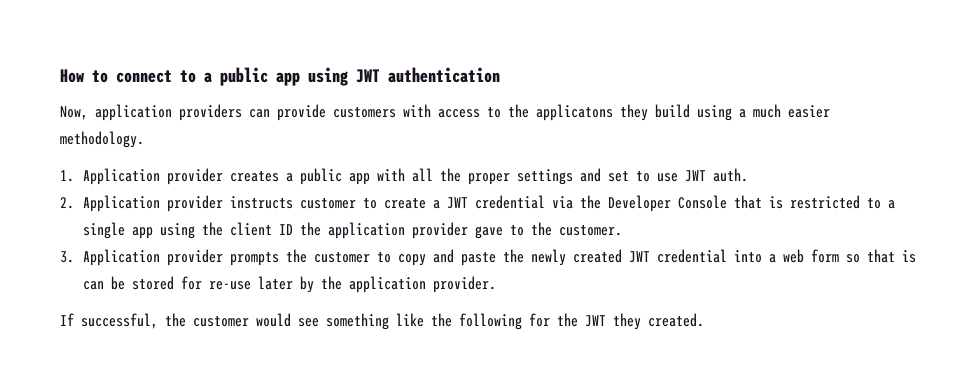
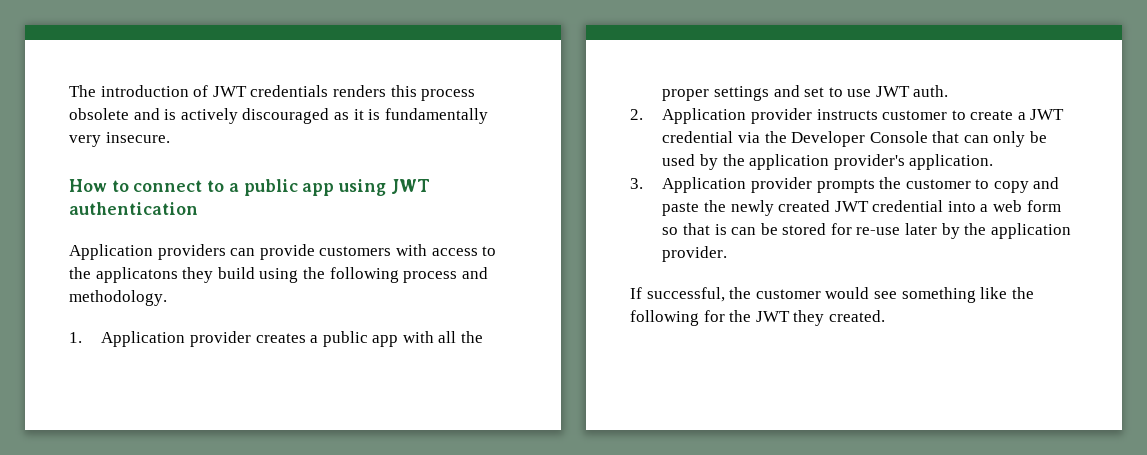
(60, 76) none -> [69,85,476,101] [69,108,488,124] [69,132,170,147] The introduction of JWT credentials renders this process obsolete and is actively discouraged as it is fundamentally very insecure. //
[60,104,172,121] Now, application -> [69,244,153,260] Application
[739,104,830,118] a much easier -> [302,267,488,283] the following process and
[768,195,895,209] [82,222,622,239] is restricted to a single app using the client ID the application provider gave to the customer. -> [963,131,1048,147] [662,154,994,170] can only be used by the application provider's application.

